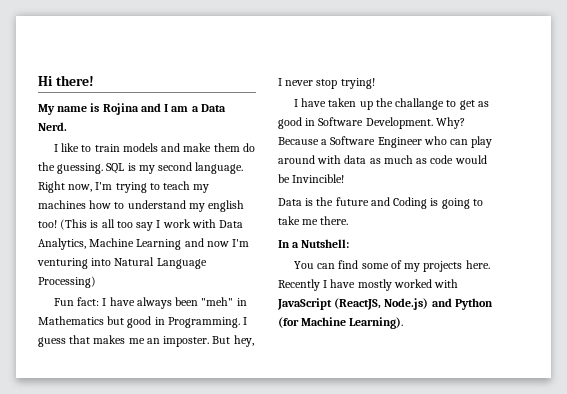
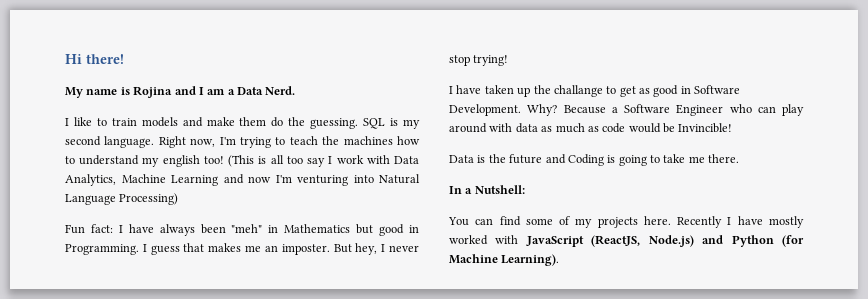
[193,184,210,193] my -> [322,136,340,145] the

